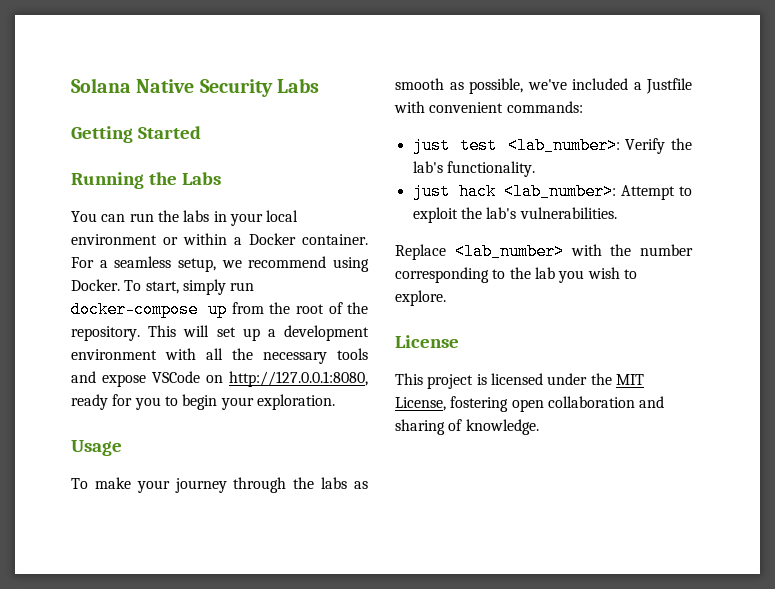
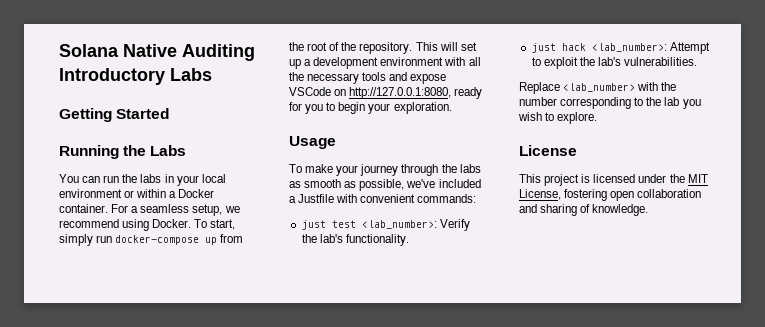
[199,79,273,97] Security -> [182,44,255,61] [59,68,165,85] Auditing Introductory

